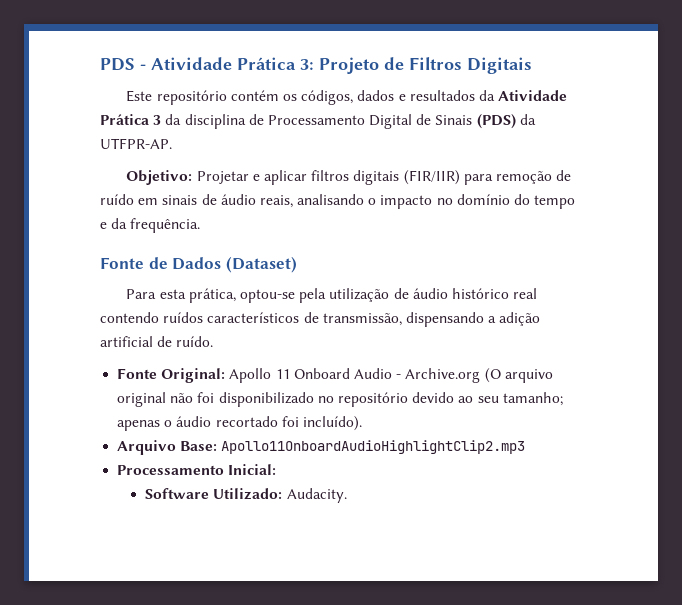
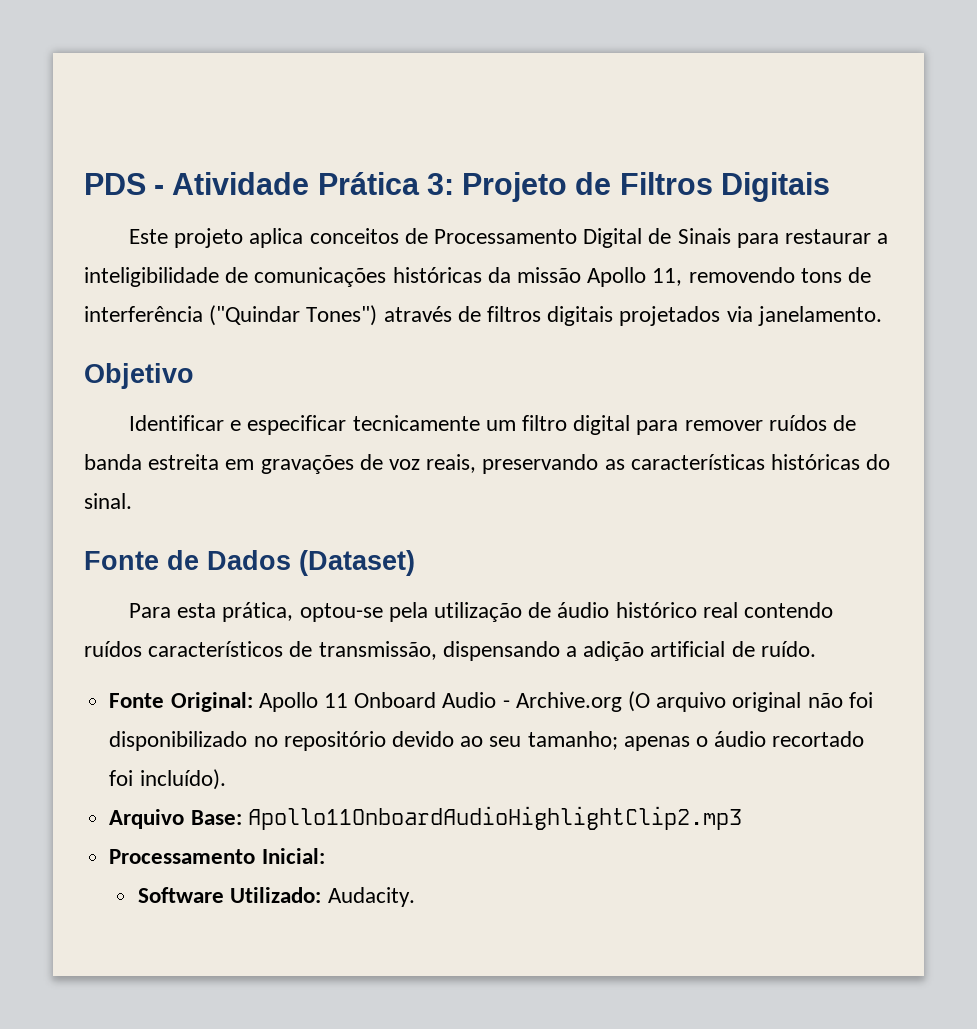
[156,90,568,105] [100,114,246,129] repositório contém os códigos, dados e resultados da Atividade Prática 3 da disciplina -> [174,228,399,248] projeto aplica conceitos
[476,114,536,129] [100,138,172,149] [126,170,572,185] [100,194,576,209] [100,218,201,233] (PDS) da UTFPR-AP. // Objetivo: Projetar e aplicar filtros digitais (FIR/IIR) para remoção de ruído em sinais de áudio reais, analisando o impacto no domínio do tempo e da frequência. -> [736,229,889,248] [84,267,872,287] [84,305,882,326] [84,363,194,389] [129,415,857,435] [84,454,891,474] [84,493,132,509] para restaurar a inteligibilidade de comunicações históricas da missão Apollo 11, removendo tons de interferência ("Quindar Tones") através de filtros digitais projetados via janelamento. // Objetivo // Identificar e especificar tecnicamente um filtro digital para remover ruídos de banda estreita em gravações de voz reais, preservando as características históricas do sinal.

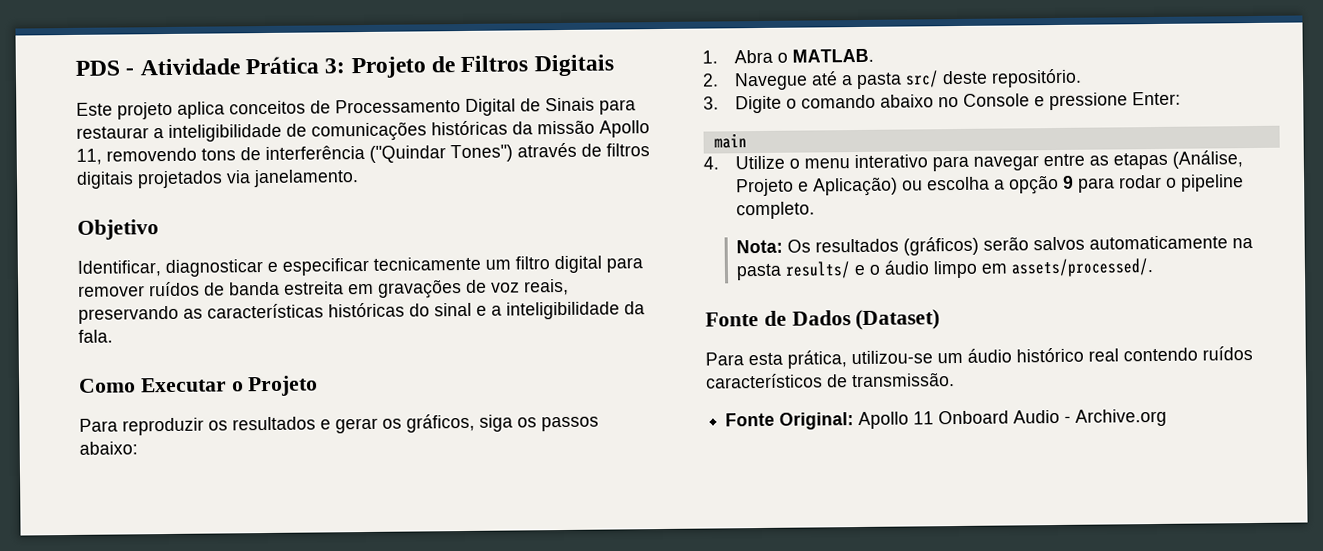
[129,415,225,431] Identificar -> [77,259,263,278] Identificar, diagnosticar
[84,493,132,509] sinal. -> [434,301,645,320] [78,329,113,343] [79,375,319,397] [79,413,599,436] [79,441,138,455] [702,48,875,64] [702,68,1083,91] [703,91,1182,114] [713,133,747,149] [703,150,1244,172] [736,174,1245,197] [736,201,816,220] [736,235,1254,256] [736,258,1155,281] sinal e a inteligibilidade da fala. // Como Executar o Projeto // Para reproduzir os resultados e gerar os gráficos, siga os passos abaixo: // 1. Abra o MATLAB. // 2. Navegue até a pasta src/ deste repositório. // 3. Digite o comando abaixo no Console e pressione Enter: // main // 4. Utilize o menu interativo para navegar entre as etapas (Análise, Projeto e Aplicação) ou escolha a opção 9 para rodar o pipeline completo. // Nota: Os resultados (gráficos) serão salvos automaticamente na pasta results/ e o áudio limpo em assets/processed/.
[299,602,552,622] optou-se pela utilização de -> [851,350,963,365] utilizou-se um
[318,641,816,661] transmissão, dispensando a adição artificial de ruído. -> [851,372,955,388] transmissão.
[627,691,873,712] [109,731,865,751] [109,769,226,790] [109,806,742,830] [109,848,325,864] [138,887,415,907] (O arquivo original não foi disponibilizado no repositório devido ao seu tamanho; apenas o áudio recortado foi incluído). // Arquivo Base: Apollo11OnboardAudioHighlightClip2.mp3 // Processamento Inicial: // Software Utilizado: Audacity. -> (1168, 417) none

